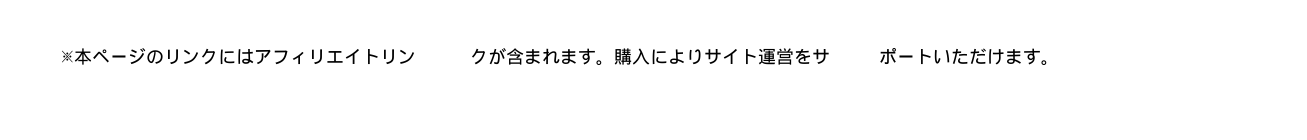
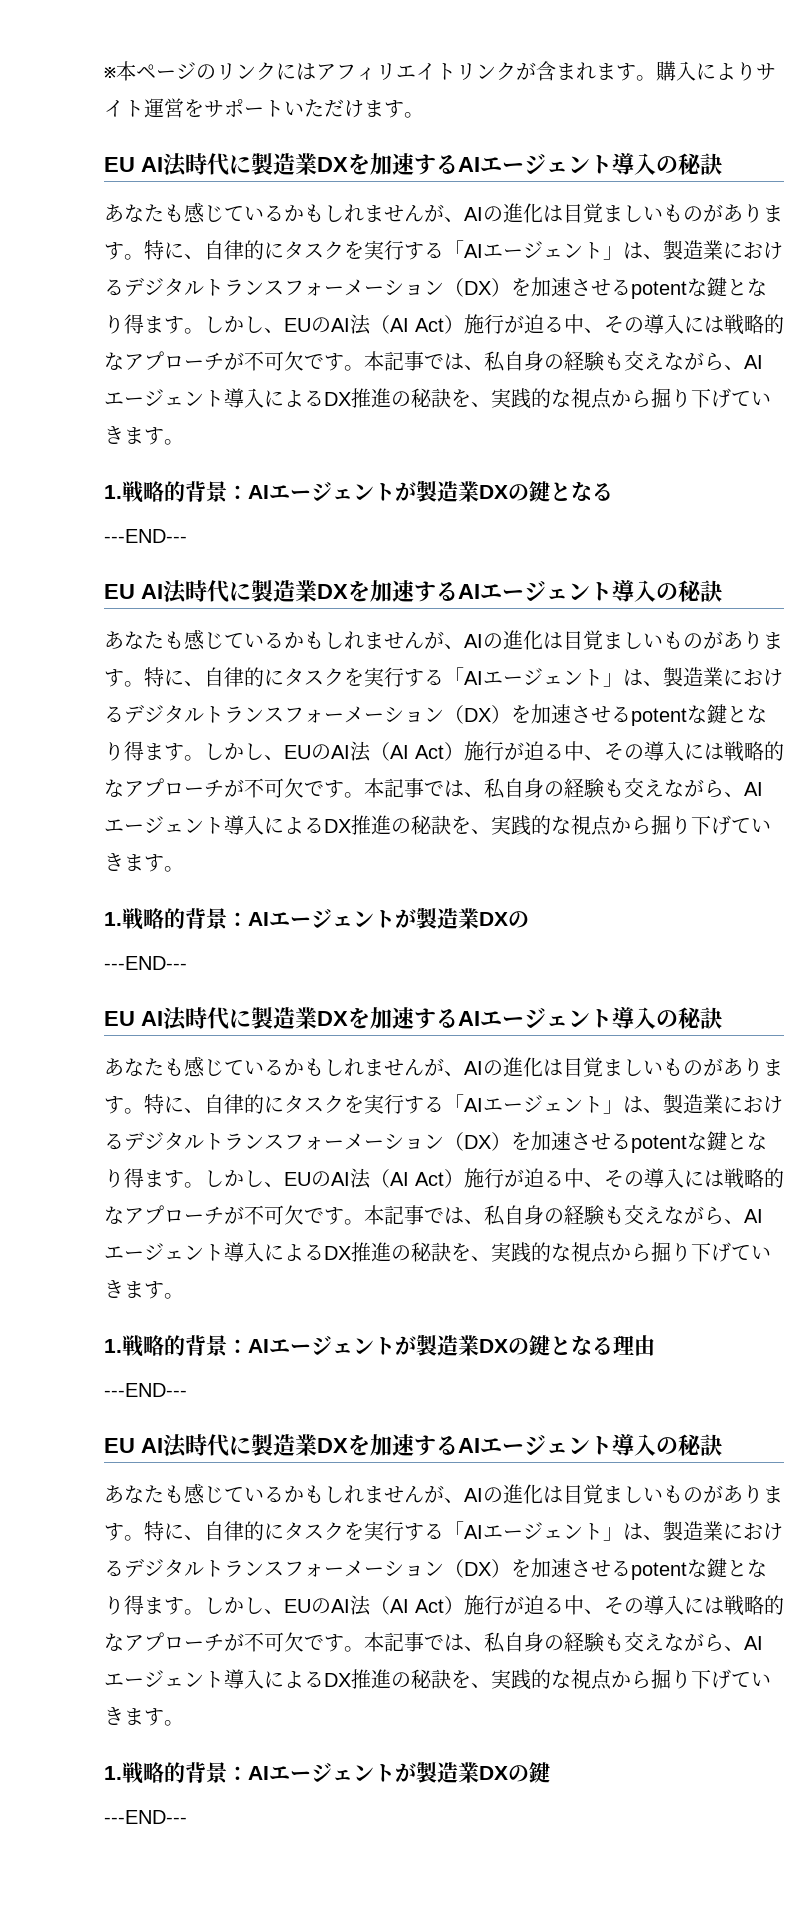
(1059, 63) none -> [104,153,722,177] [104,202,783,223] [104,240,783,260] [104,277,767,299] [104,314,784,335] [104,351,763,372] [104,388,771,409] [104,426,184,445] [104,480,613,503] [104,529,187,543] [104,580,722,604] [104,629,783,650] [104,667,783,687] [104,704,767,726] [104,741,784,762] [104,778,763,799] [104,815,771,836] [104,853,184,872] [104,907,529,930] [104,956,187,970] [104,1007,722,1031] [104,1056,783,1077] [104,1094,783,1114] [104,1131,767,1153] [104,1168,784,1189] [104,1205,763,1226] [104,1242,771,1263] [104,1280,184,1299] [104,1334,655,1357] [104,1383,187,1397] [104,1434,722,1458] [104,1483,783,1504] [104,1521,783,1541] [104,1558,767,1580] [104,1595,784,1616] [104,1632,763,1653] [104,1669,771,1690] [104,1707,184,1726] [104,1761,550,1784] [104,1810,187,1824] // EU AI法時代に製造業DXを加速するAIエージェント導入の秘訣 // あなたも感じているかもしれませんが、AIの進化は目覚ましいものがあります。特に、自律的にタスクを実行する「AIエージェント」は、製造業におけるデジタルトランスフォーメーション（DX）を加速させるpotentな鍵となり得ます。しかし、EUのAI法（AI Act）施行が迫る中、その導入には戦略的なアプローチが不可欠です。本記事では、私自身の経験も交えながら、AIエージェント導入によるDX推進の秘訣を、実践的な視点から掘り下げていきます。 // 1.戦略的背景：AIエージェントが製造業DXの鍵となる // ---END--- // EU AI法時代に製造業DXを加速するAIエージェント導入の秘訣 // あなたも感じているかもしれませんが、AIの進化は目覚ましいものがあります。特に、自律的にタスクを実行する「AIエージェント」は、製造業におけるデジタルトランスフォーメーション（DX）を加速させるpotentな鍵となり得ます。しかし、EUのAI法（AI Act）施行が迫る中、その導入には戦略的なアプローチが不可欠です。本記事では、私自身の経験も交えながら、AIエージェント導入によるDX推進の秘訣を、実践的な視点から掘り下げていきます。 // 1.戦略的背景：AIエージェントが製造業DXの // ---END--- // EU AI法時代に製造業DXを加速するAIエージェント導入の秘訣 // あなたも感じているかもしれませんが、AIの進化は目覚ましいものがあります。特に、自律的にタスクを実行する「AIエージェント」は、製造業におけるデジタルトランスフォーメーション（DX）を加速させるpotentな鍵となり得ます。しかし、EUのAI法（AI Act）施行が迫る中、その導入には戦略的なアプローチが不可欠です。本記事では、私自身の経験も交えながら、AIエージェント導入によるDX推進の秘訣を、実践的な視点から掘り下げていきます。 // 1.戦略的背景：AIエージェントが製造業DXの鍵となる理由 // ---END--- // EU AI法時代に製造業DXを加速するAIエージェント導入の秘訣 // あなたも感じているかもしれませんが、AIの進化は目覚ましいものがあります。特に、自律的にタスクを実行する「AIエージェント」は、製造業におけるデジタルトランスフォーメーション（DX）を加速させるpotentな鍵となり得ます。しかし、EUのAI法（AI Act）施行が迫る中、その導入には戦略的なアプローチが不可欠です。本記事では、私自身の経験も交えながら、AIエージェント導入によるDX推進の秘訣を、実践的な視点から掘り下げていきます。 // 1.戦略的背景：AIエージェントが製造業DXの鍵 // ---END---

